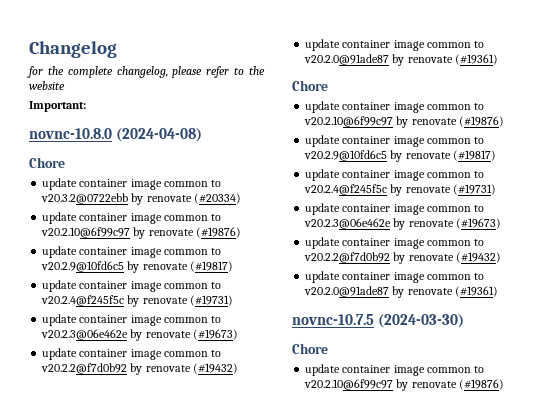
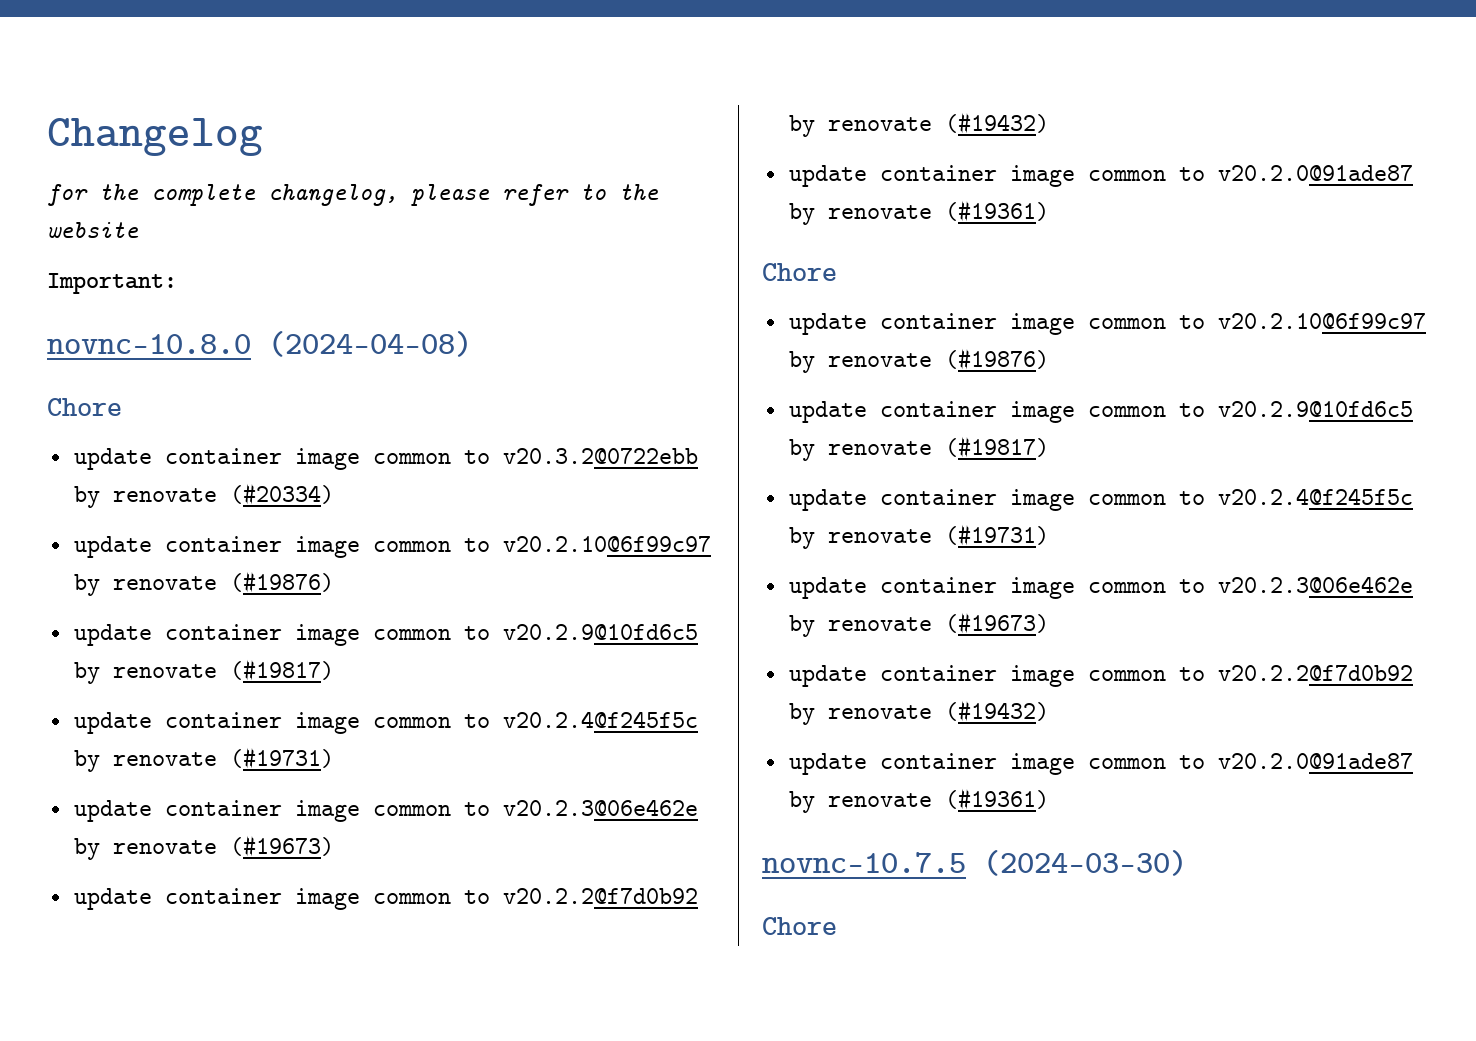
[305,364,485,376] [304,379,504,391] // update container image common to v20.2.10@6f99c97 by renovate (#19876) -> (837, 926) none

